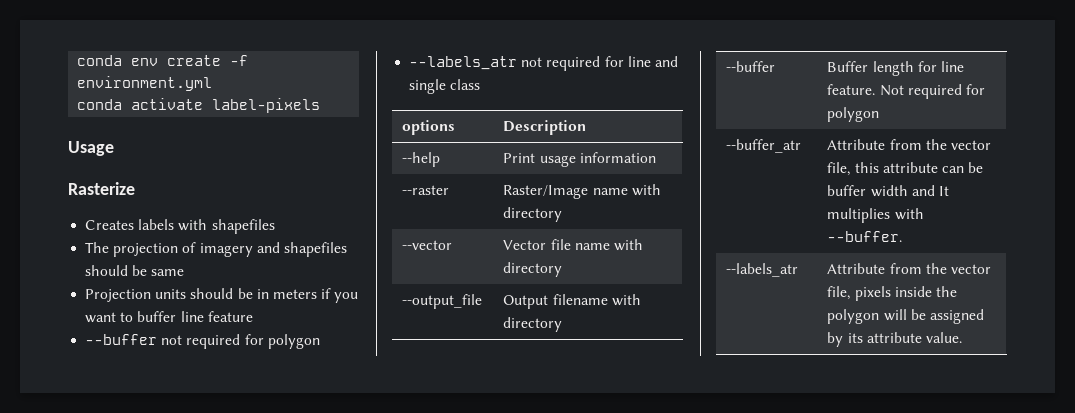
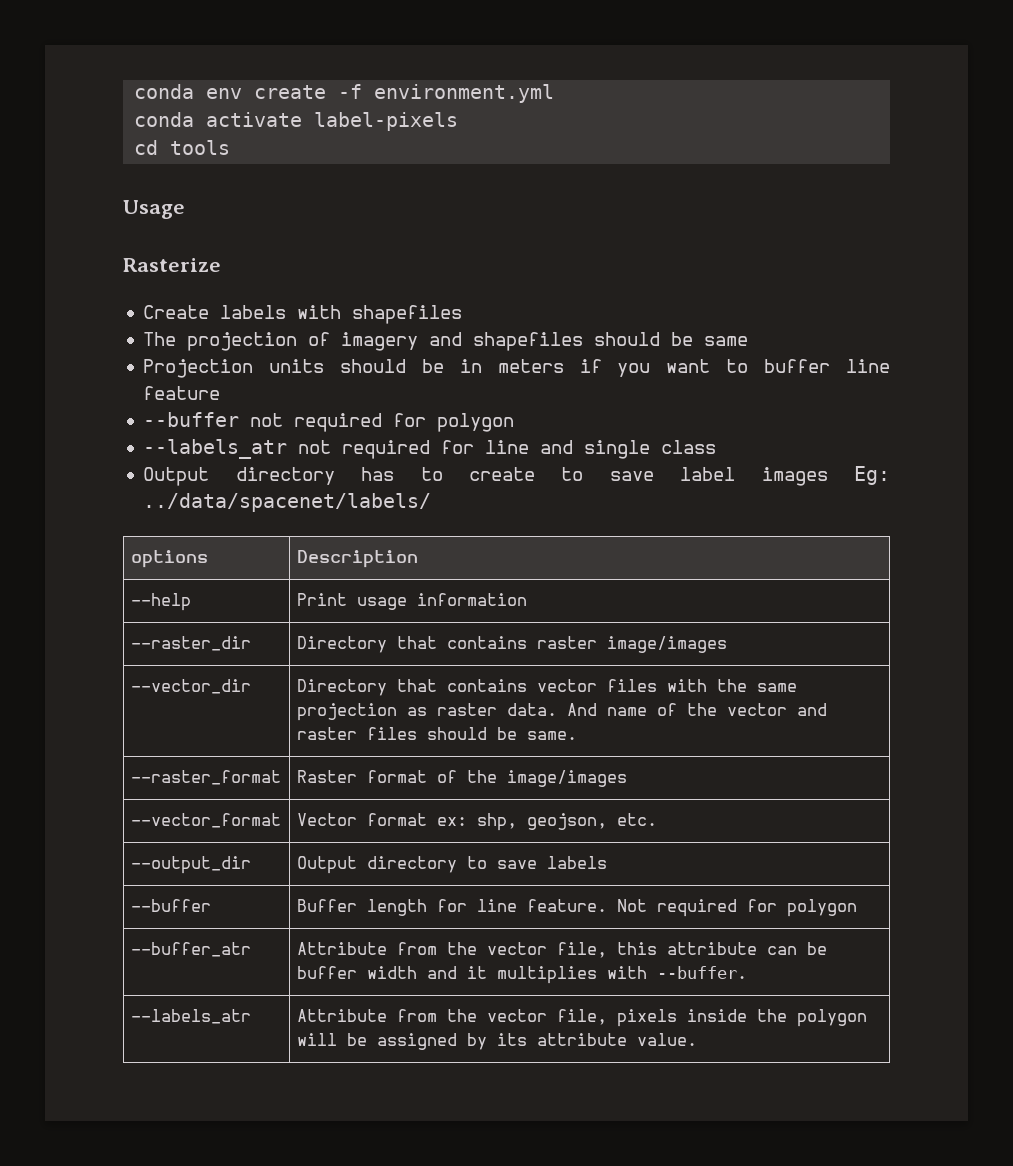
(321, 105) none -> [134,140,231,155] // cd tools
[85,220,135,230] Creates -> [143,305,210,319] Create
(481, 84) none -> [143,466,890,486] [143,493,432,512] // Output directory has to create to save label images Eg: ../data/spacenet/labels/
[402,185,450,195] [503,184,661,199] [503,207,563,222] [402,240,453,250] [503,239,644,251] [503,262,563,277] [402,294,483,309] [503,294,641,309] [503,317,563,332] --raster | Raster/Image name with directory // --vector | Vector file name with directory // --output_file | Output filename with directory -> [130,636,251,651] [296,636,727,653] [130,679,251,694] [296,679,797,696] [296,703,827,721] [296,727,577,740] [130,770,281,785] [296,770,627,787] [130,813,281,828] [296,813,657,831] [130,856,251,874] [296,856,607,874] --raster_dir | Directory that contains raster image/images // --vector_dir | Directory that contains vector files with the same projection as raster data. And name of the vector and raster files should be same. // --raster_format | Raster format of the image/images // --vector_format | Vector format ex: shp, geojson, etc. // --output_dir | Output directory to save labels
[939,186,950,196] It -> [466,966,487,979] it

